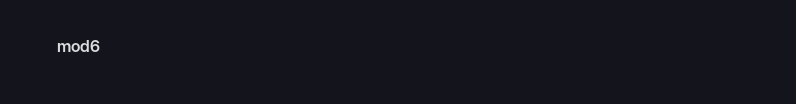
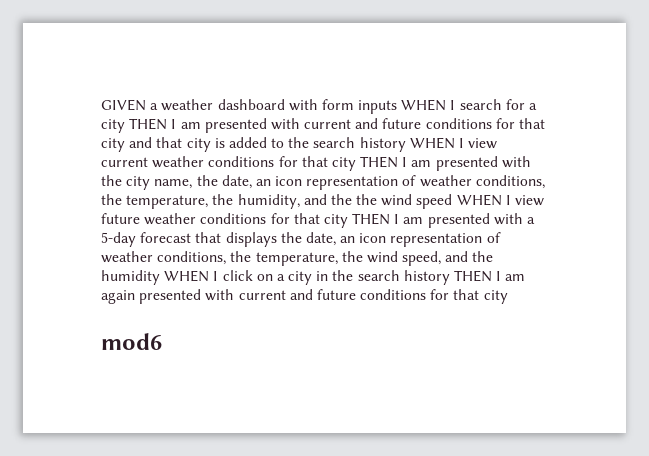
(57, 46) none -> [101,99,538,114] [101,118,546,133] [101,137,498,152] [101,156,531,171] [101,175,545,190] [101,194,545,209] [101,213,536,228] [101,232,501,247] [101,251,494,266] [101,270,526,285] [101,289,508,304] GIVEN a weather dashboard with form inputs WHEN I search for a city THEN I am presented with current and future conditions for that city and that city is added to the search history WHEN I view current weather conditions for that city THEN I am presented with the city name, the date, an icon representation of weather conditions, the temperature, the humidity, and the the wind speed WHEN I view future weather conditions for that city THEN I am presented with a 5-day forecast that displays the date, an icon representation of weather conditions, the temperature, the wind speed, and the humidity WHEN I click on a city in the search history THEN I am again presented with current and future conditions for that city //

